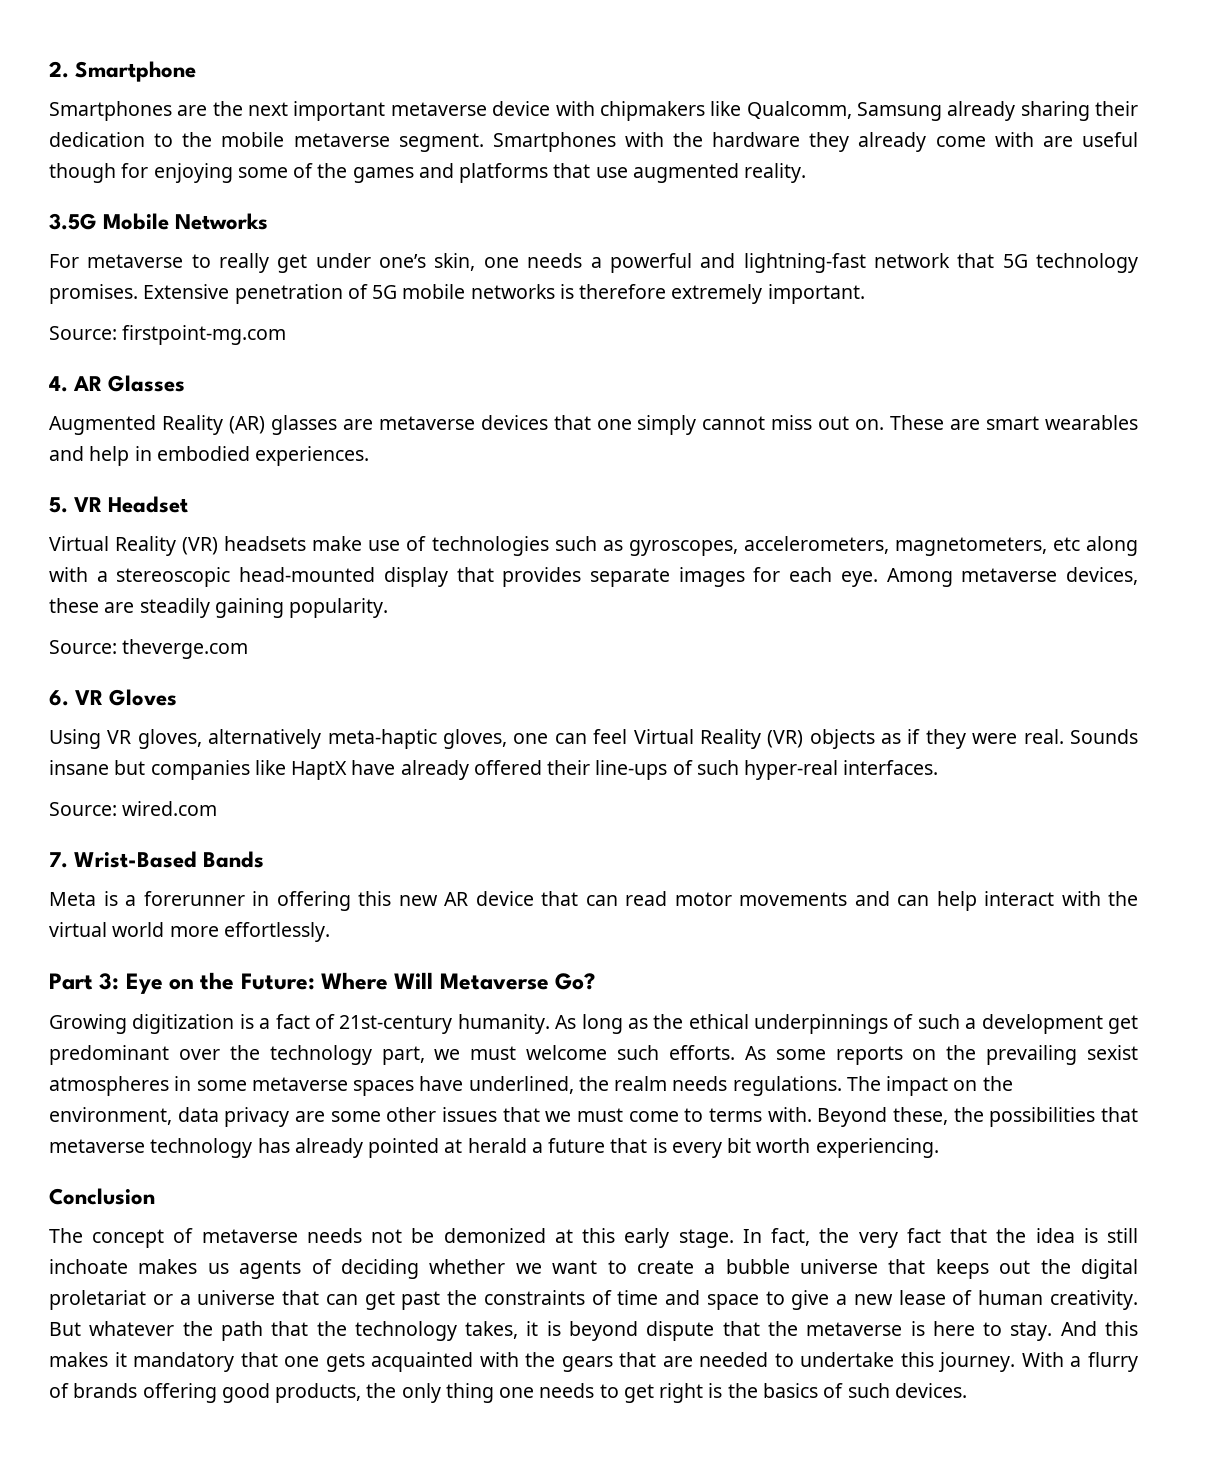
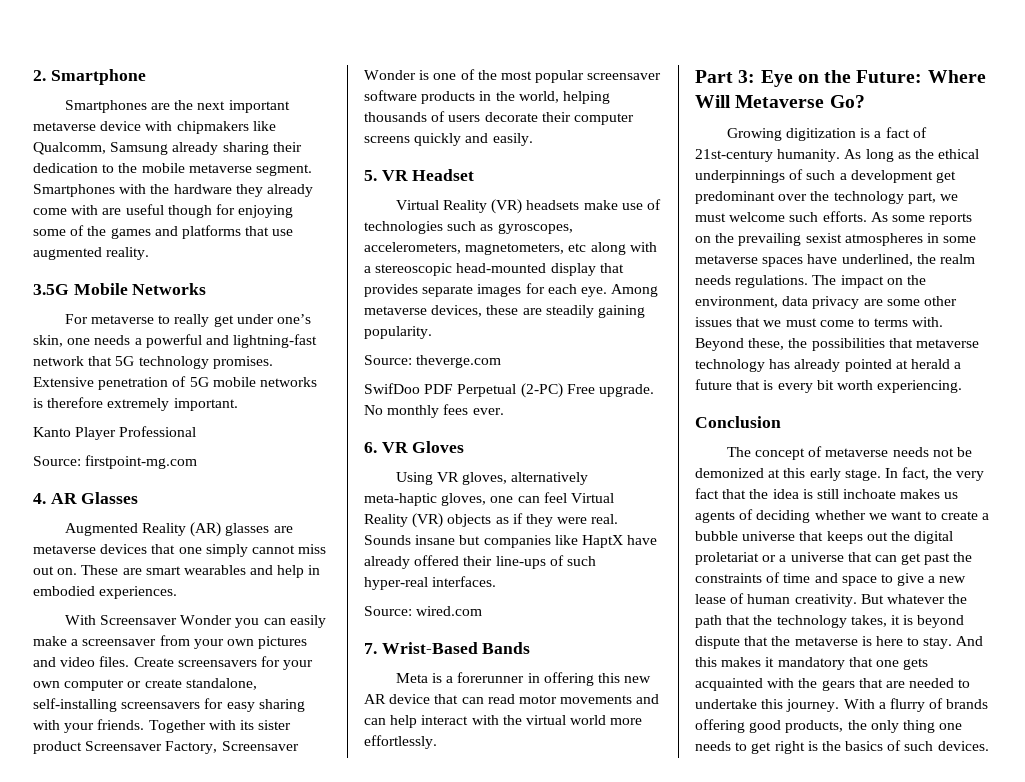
(865, 294) none -> [33,426,197,440] // Kanto Player Professional
(370, 456) none -> [64,615,326,628] [33,635,308,649] [33,656,314,670] [33,678,257,691] [33,698,305,712] [33,719,292,733] [33,741,299,754] [364,69,662,83] [364,90,610,104] [364,111,634,125] [364,133,533,146] // With Screensaver Wonder you can easily make a screensaver from your own pictures and video files. Create screensavers for your own computer or create standalone, self-installing screensavers for easy sharing with your friends. Together with its sister product Screensaver Factory, Screensaver Wonder is one of the most popular screensaver software products in the world, helping thousands of users decorate their computer screens quickly and easily.
(249, 649) none -> [364,383,654,398] [364,404,504,418] // SwifDoo PDF Perpetual (2-PC) Free upgrade. No monthly fees ever.

